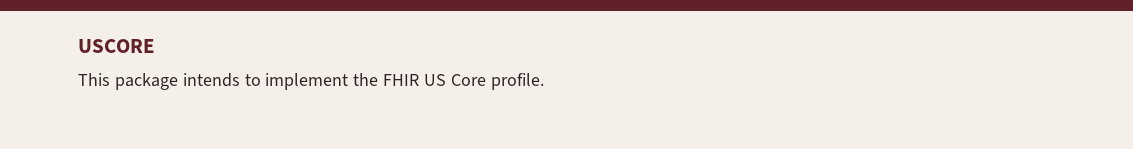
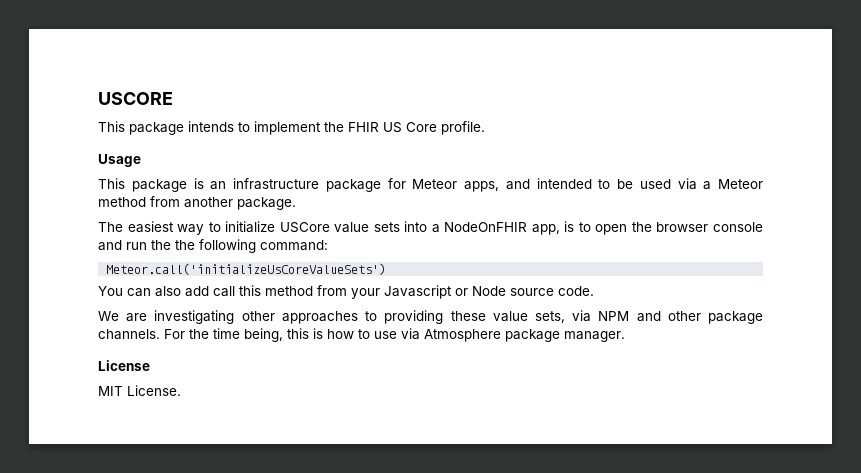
(544, 81) none -> [98,154,141,167] [98,178,763,192] [98,196,296,210] [98,221,763,235] [98,239,328,253] [106,263,387,275] [98,285,594,299] [98,310,763,324] [98,328,625,342] [98,360,150,371] [98,385,181,396] // Usage // This package is an infrastructure package for Meteor apps, and intended to be used via a Meteor method from another package. // The easiest way to initialize USCore value sets into a NodeOnFHIR app, is to open the browser console and run the the following command: // Meteor.call('initializeUsCoreValueSets') // You can also add call this method from your Javascript or Node source code. // We are investigating other approaches to providing these value sets, via NPM and other package channels. For the time being, this is how to use via Atmosphere package manager. // License // MIT License.

